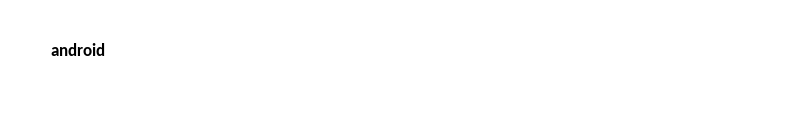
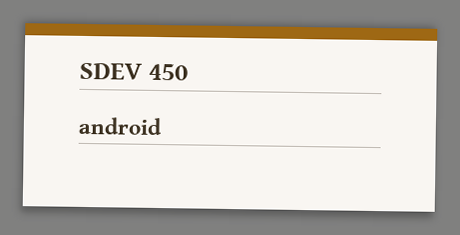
(51, 49) none -> [79,62,188,81] SDEV 450 //

